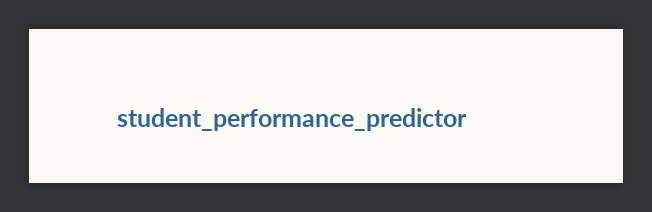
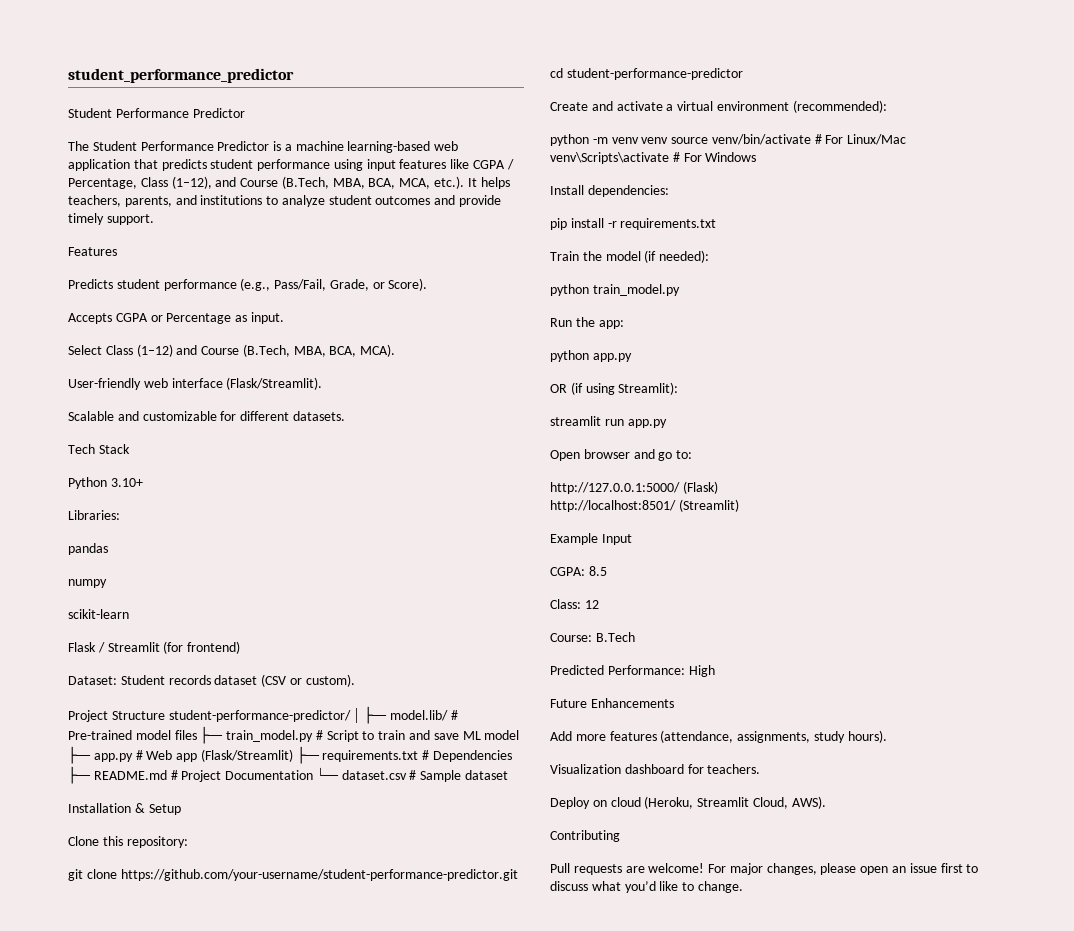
(467, 119) none -> [68,108,245,118] [68,141,459,153] [68,159,514,171] [68,176,510,189] [68,195,502,207] [68,213,154,225] [68,247,117,256] [68,278,428,291] [68,312,284,324] [68,344,396,357] [68,377,323,390] [68,411,345,421] [68,444,130,454] [68,477,143,489] [68,510,120,520] [68,543,108,555] [68,579,107,588] [68,609,129,619] [68,641,241,654] [68,674,355,687] [68,706,458,724] [68,726,520,744] [68,746,513,764] [68,766,509,784] [68,803,181,815] [68,836,188,848] [68,869,518,881] [550,68,743,80] [550,100,887,113] [550,134,907,146] [550,152,757,164] [550,185,669,197] [550,218,717,230] [550,250,710,263] [550,284,680,296] [550,317,624,329] [550,350,632,362] [550,382,679,395] [550,416,667,428] [550,449,693,461] [550,481,718,494] [550,499,739,512] [550,533,632,545] [550,566,607,576] [550,599,599,609] [550,632,635,642] [550,665,715,677] [550,698,674,708] [550,730,887,743] [550,764,761,774] [550,796,826,809] [550,830,620,842] [550,863,979,875] [550,881,743,893] // Student Performance Predictor // The Student Performance Predictor is a machine learning-based web application that predicts student performance using input features like CGPA / Percentage, Class (1–12), and Course (B.Tech, MBA, BCA, MCA, etc.). It helps teachers, parents, and institutions to analyze student outcomes and provide timely support. // Features // Predicts student performance (e.g., Pass/Fail, Grade, or Score). // Accepts CGPA or Percentage as input. // Select Class (1–12) and Course (B.Tech, MBA, BCA, MCA). // User-friendly web interface (Flask/Streamlit). // Scalable and customizable for different datasets. // Tech Stack // Python 3.10+ // Libraries: // pandas // numpy // scikit-learn // Flask / Streamlit (for frontend) // Dataset: Student records dataset (CSV or custom). // Project Structure student-performance-predictor/ │ ├── model.lib/ # Pre-trained model files ├── train_model.py # Script to train and save ML model ├── app.py # Web app (Flask/Streamlit) ├── requirements.txt # Dependencies ├── README.md # Project Documentation └── dataset.csv # Sample dataset // Installation & Setup // Clone this repository: // git clone https://github.com/your-username/student-performance-predictor.git cd student-performance-predictor // Create and activate a virtual environment (recommended): // python -m venv venv source venv/bin/activate # For Linux/Mac venv\Scripts\activate # For Windows // Install dependencies: // pip install -r requirements.txt // Train the model (if needed): // python train_model.py // Run the app: // python app.py // OR (if using Streamlit): // streamlit run app.py // Open browser and go to: // http://127.0.0.1:5000/ (Flask) // http://localhost:8501/ (Streamlit) // Example Input // CGPA: 8.5 // Class: 12 // Course: B.Tech // Predicted Performance: High // Future Enhancements // Add more features (attendance, assignments, study hours). // Visualization dashboard for teachers. // Deploy on cloud (Heroku, Streamlit Cloud, AWS). // Contributing // Pull requests are welcome! For major changes, please open an issue first to discuss what you’d like to change.

